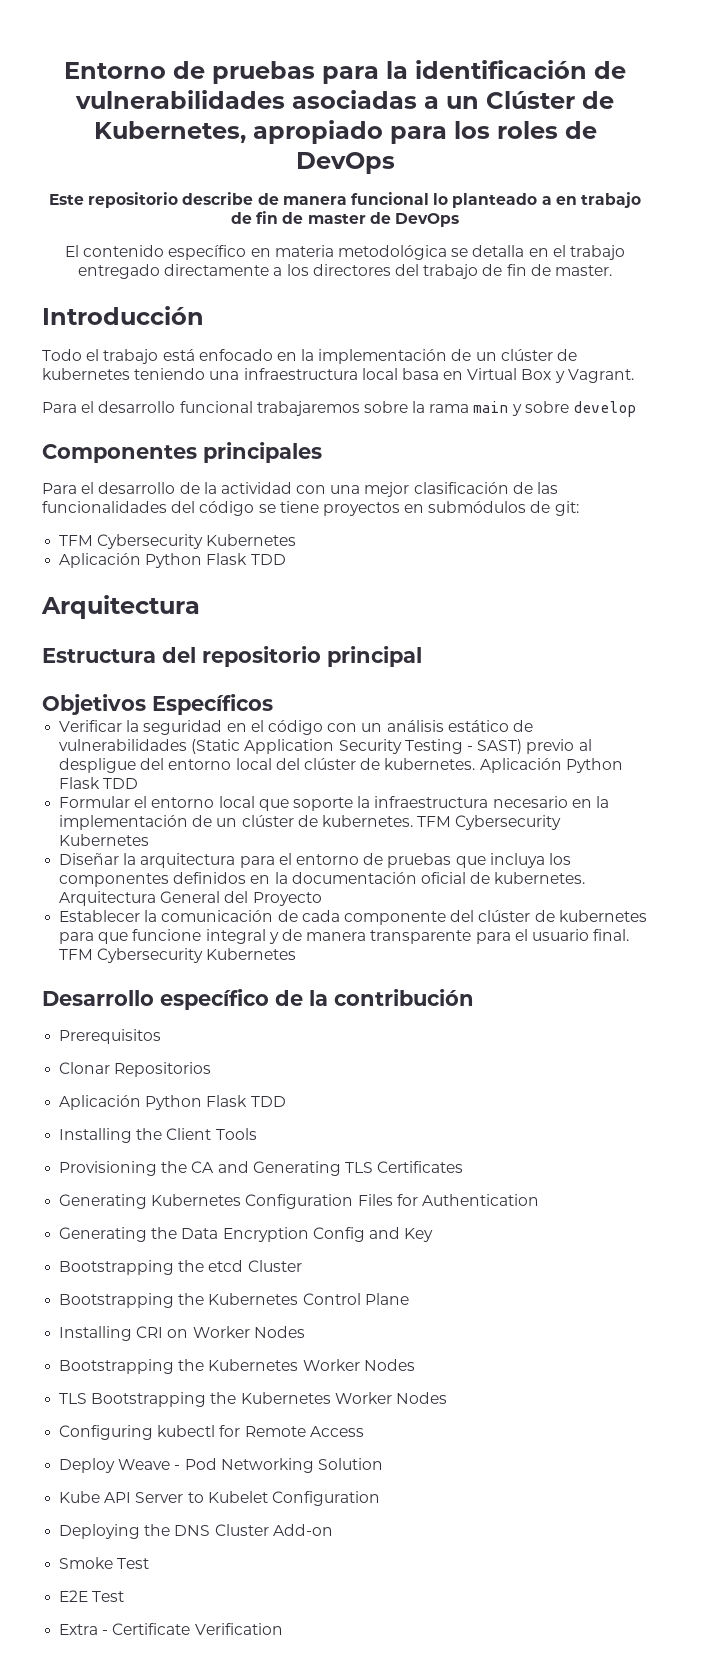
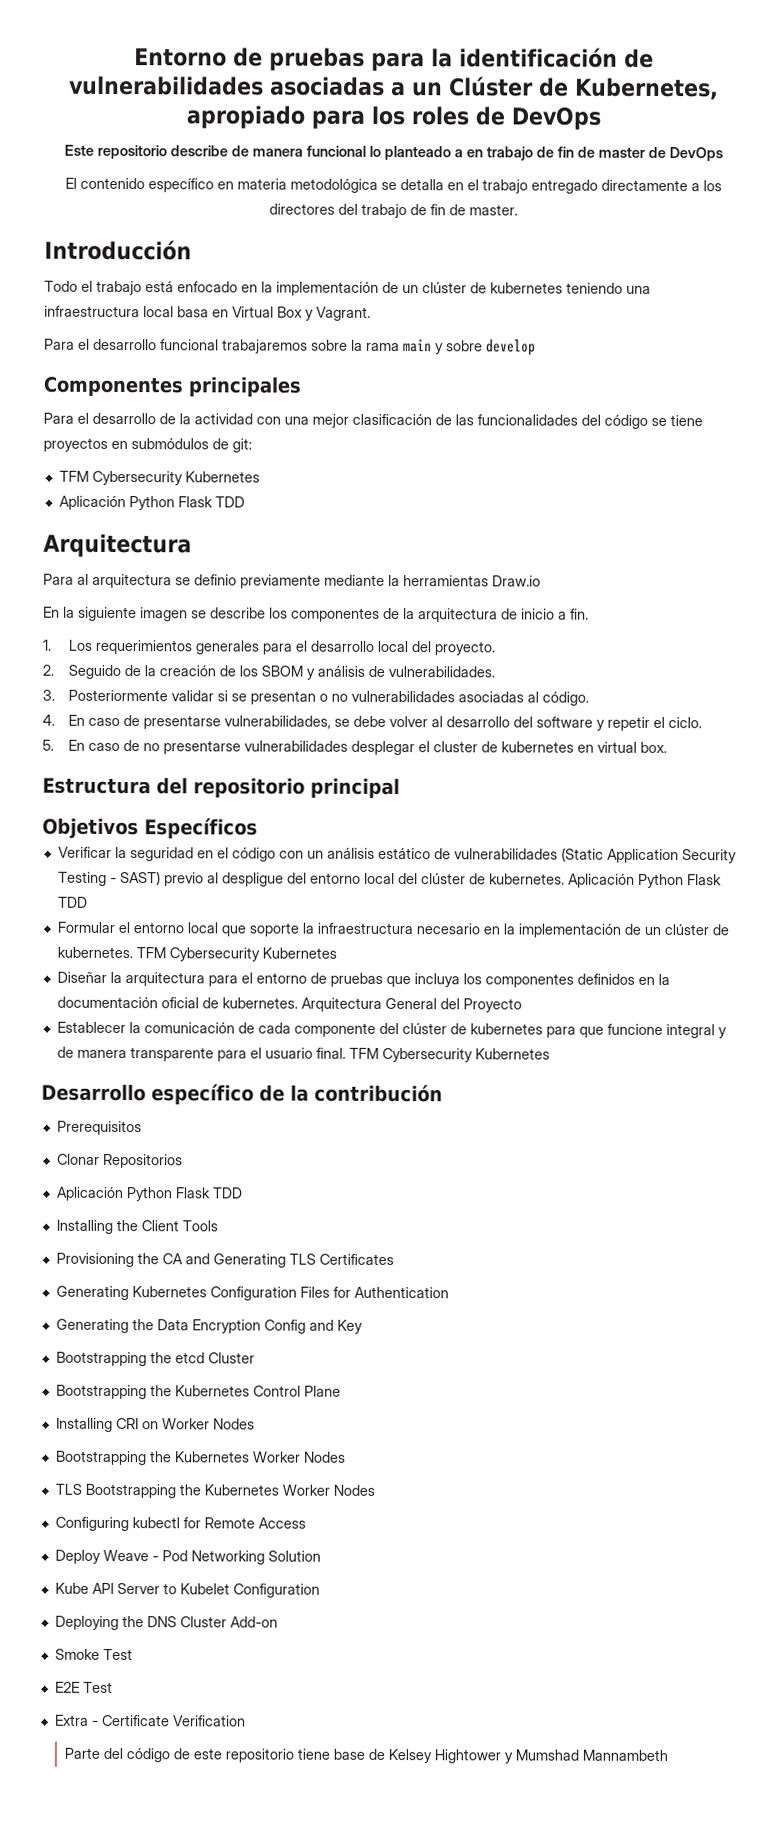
(200, 607) none -> [43,573,541,589] [43,606,589,623] [42,639,497,656] [42,664,496,680] [42,689,590,706] [42,714,703,731] [42,739,668,756] // Para al arquitectura se definio previamente mediante la herramientas Draw.io // En la siguiente imagen se describe los componentes de la arquitectura de inicio a fin. // 1. Los requerimientos generales para el desarrollo local del proyecto. // 2. Seguido de la creación de los SBOM y análisis de vulnerabilidades. // 3. Posteriormente validar si se presentan o no vulnerabilidades asociadas al código. // 4. En caso de presentarse vulnerabilidades, se debe volver al desarrollo del software y repetir el ciclo. // 5. En caso de no presentarse vulnerabilidades desplegar el cluster de kubernetes en virtual box.
(283, 1629) none -> [64,1747,669,1764] // Parte del código de este repositorio tiene base de Kelsey Hightower y Mumshad Mannambeth

